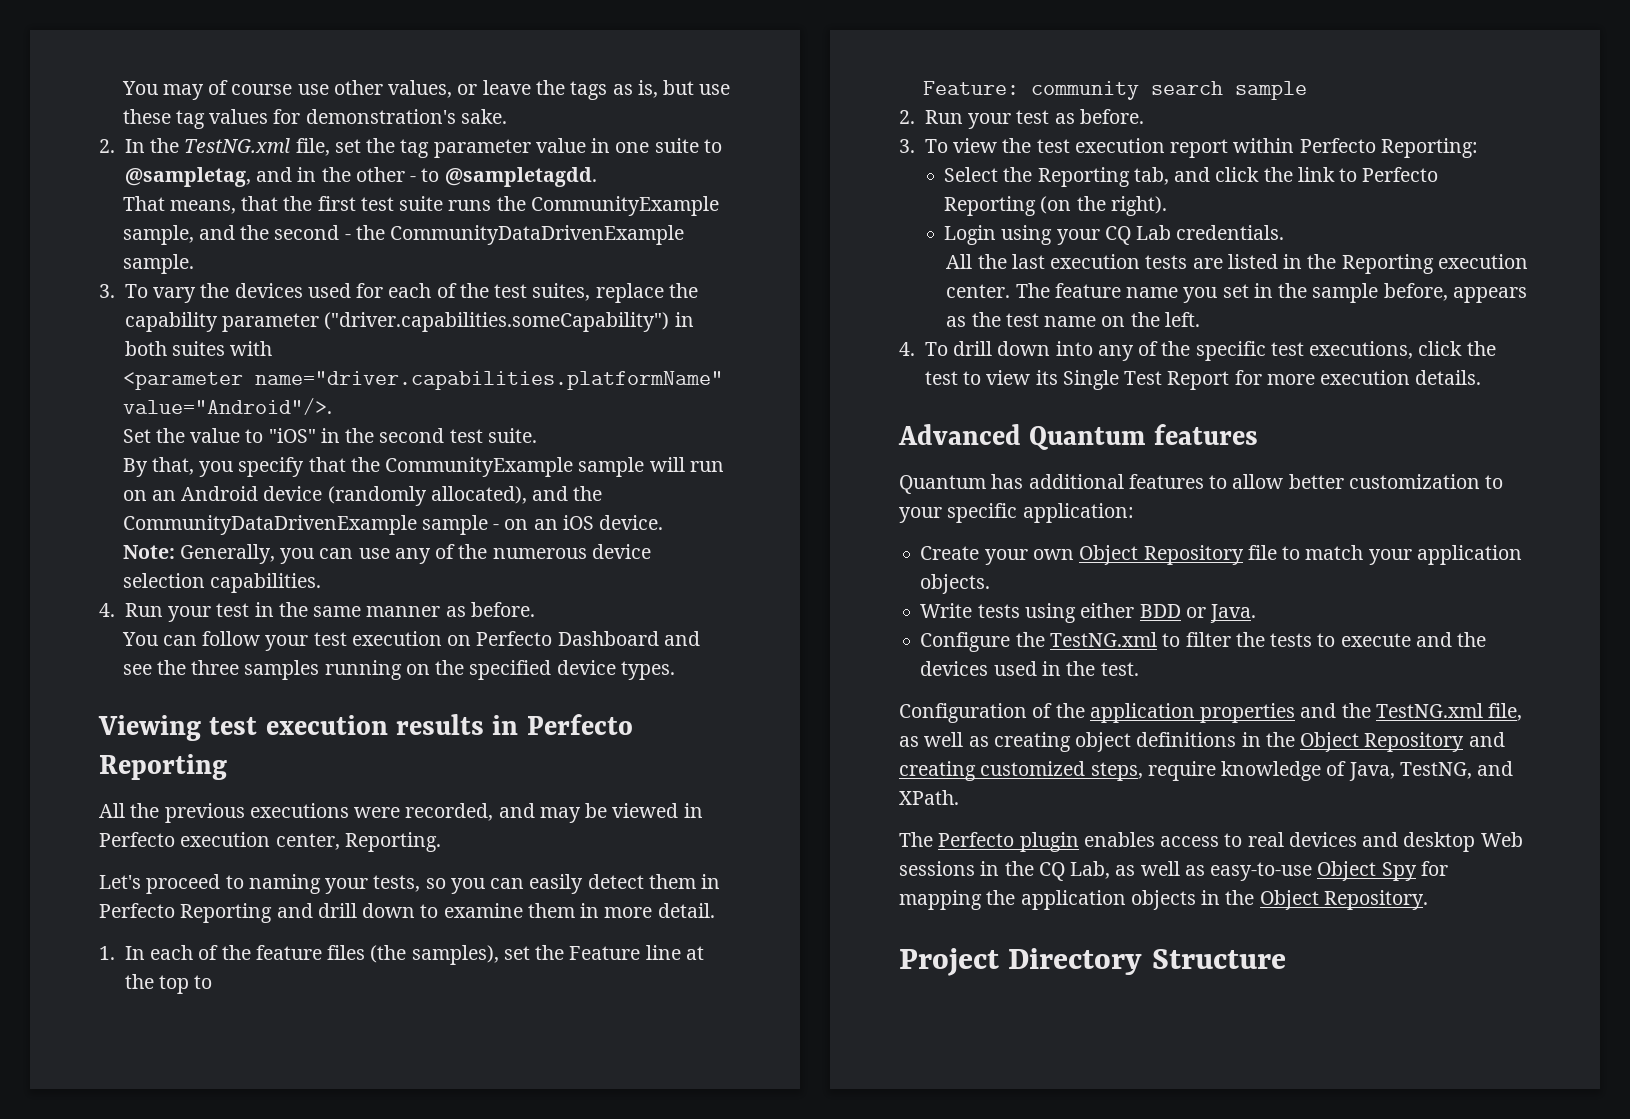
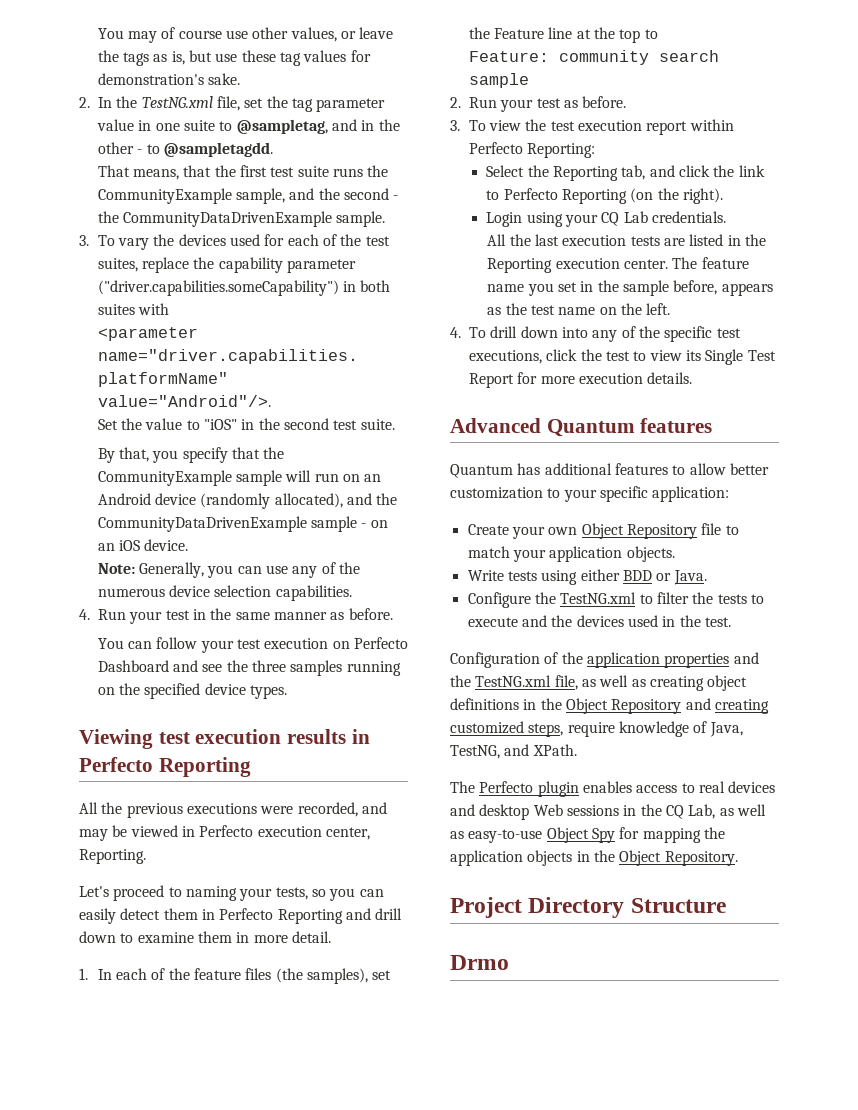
(1286, 959) none -> [450,955,509,970] // Drmo

